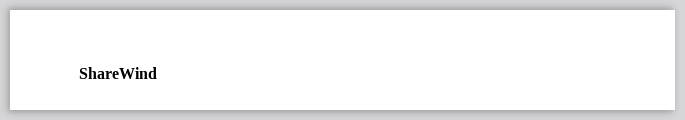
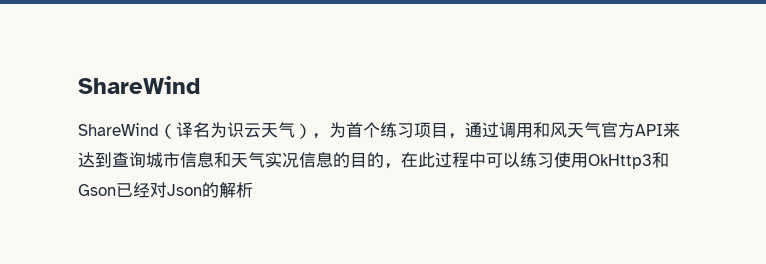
[79,67,157,79] ShareWind -> [78,76,200,94] [78,122,680,139] [78,152,669,169] [78,182,253,198] ShareWind // ShareWind（译名为识云天气），为首个练习项目，通过调用和风天气官方API来达到查询城市信息和天气实况信息的目的，在此过程中可以练习使用OkHttp3和Gson已经对Json的解析

